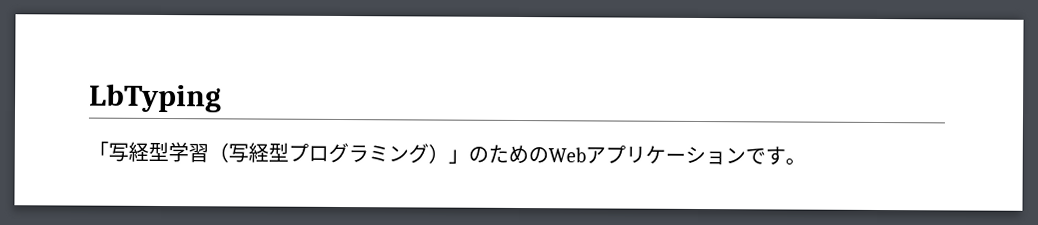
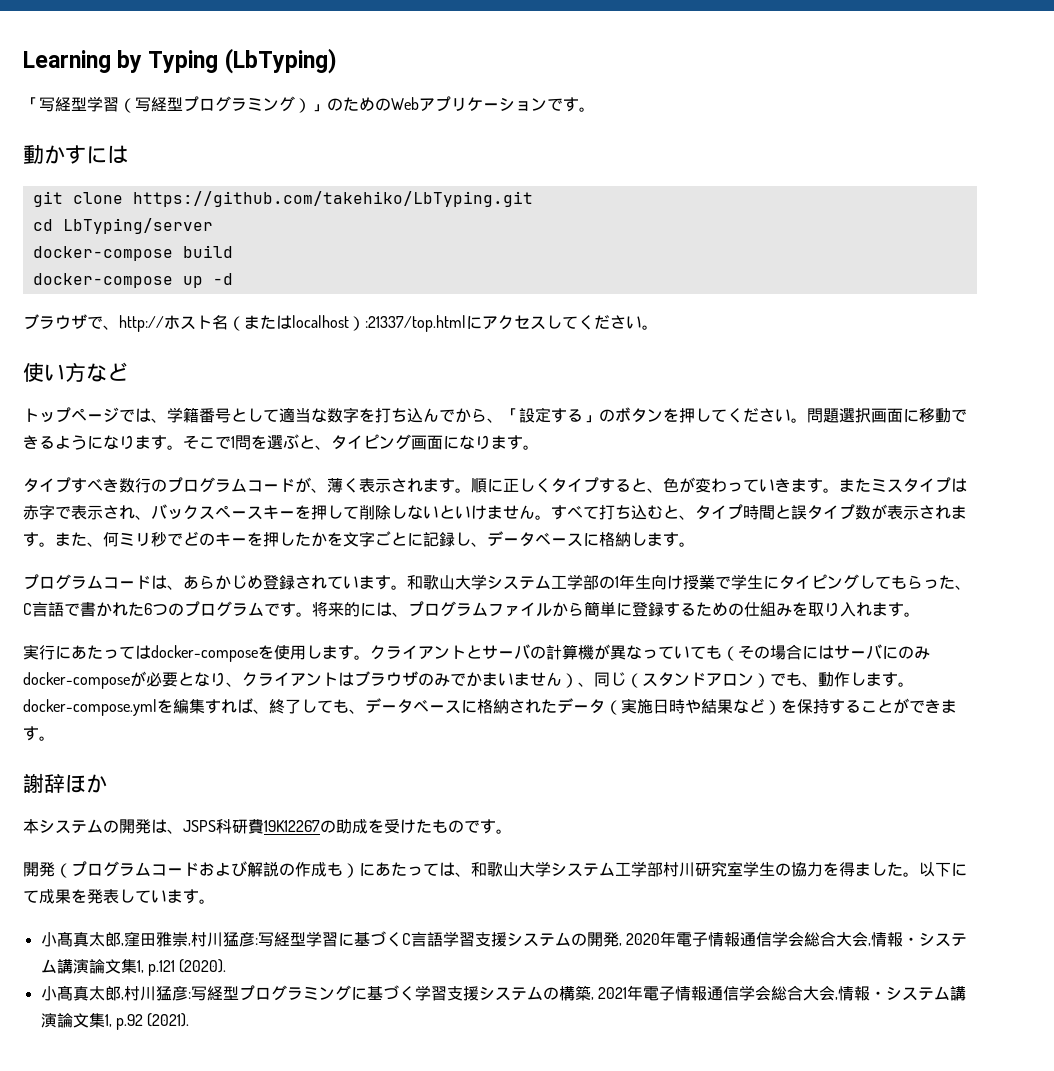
[88,83,222,113] LbTyping -> [23,48,337,74] Learning by Typing (LbTyping)
(806, 161) none -> [23,145,128,164] [32,191,533,207] [32,218,213,234] [32,245,233,261] [32,273,233,288] [23,314,658,332] [23,362,128,382] [23,407,967,423] [23,434,539,450] [23,477,967,493] [23,504,967,520] [23,531,695,547] [23,574,971,590] [23,601,920,617] [23,644,930,662] [23,671,914,689] [23,698,957,716] [23,726,55,741] [23,773,107,793] [23,819,512,834] [23,861,967,878] [23,889,215,904] [40,931,967,947] [40,959,227,976] [40,985,966,1001] [40,1013,190,1030] // 動かすには // git clone https://github.com/takehiko/LbTyping.git // cd LbTyping/server // docker-compose build // docker-compose up -d // ブラウザで、http://ホスト名（またはlocalhost）:21337/top.htmlにアクセスしてください。 // 使い方など // トップページでは、学籍番号として適当な数字を打ち込んでから、「設定する」のボタンを押してください。問題選択画面に移動できるようになります。そこで1問を選ぶと、タイピング画面になります。 // タイプすべき数行のプログラムコードが、薄く表示されます。順に正しくタイプすると、色が変わっていきます。またミスタイプは赤字で表示され、バックスペースキーを押して削除しないといけません。すべて打ち込むと、タイプ時間と誤タイプ数が表示されます。また、何ミリ秒でどのキーを押したかを文字ごとに記録し、データベースに格納します。 // プログラムコードは、あらかじめ登録されています。和歌山大学システム工学部の1年生向け授業で学生にタイピングしてもらった、C言語で書かれた6つのプログラムです。将来的には、プログラムファイルから簡単に登録するための仕組みを取り入れます。 // 実行にあたってはdocker-composeを使用します。クライアントとサーバの計算機が異なっていても（その場合にはサーバにのみdocker-composeが必要となり、クライアントはブラウザのみでかまいません）、同じ（スタンドアロン）でも、動作します。docker-compose.ymlを編集すれば、終了しても、データベースに格納されたデータ（実施日時や結果など）を保持することができます。 // 謝辞ほか // 本システムの開発は、JSPS科研費19K12267の助成を受けたものです。 // 開発（プログラムコードおよび解説の作成も）にあたっては、和歌山大学システム工学部村川研究室学生の協力を得ました。以下にて成果を発表しています。 // 小髙真太郎,窪田雅崇,村川猛彦:写経型学習に基づくC言語学習支援システムの開発, 2020年電子情報通信学会総合大会,情報・システム講演論文集1, p.121 (2020). // 小髙真太郎,村川猛彦:写経型プログラミングに基づく学習支援システムの構築, 2021年電子情報通信学会総合大会,情報・システム講演論文集1, p.92 (2021).

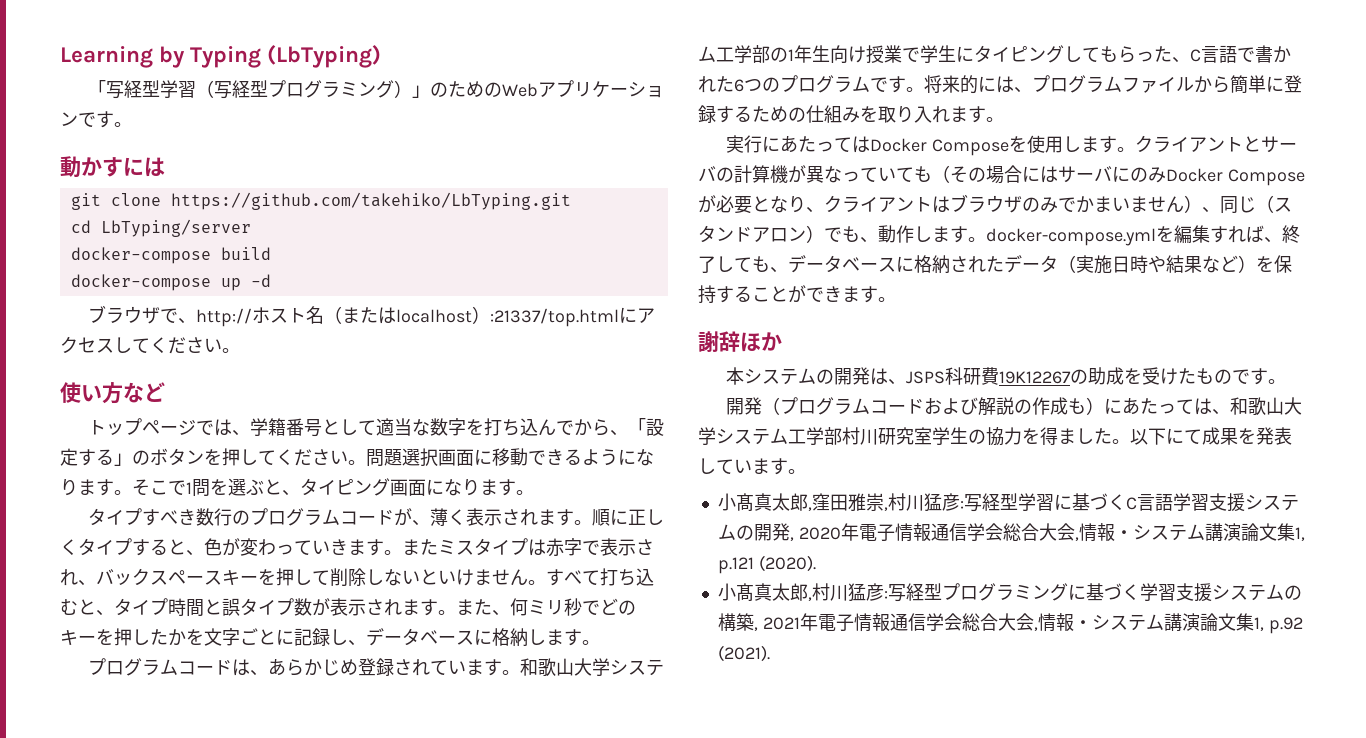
[151,645,258,662] docker-compose -> [870,138,1010,156] Docker Compose
[23,672,130,689] docker-compose -> [1166,168,1305,186] Docker Compose

